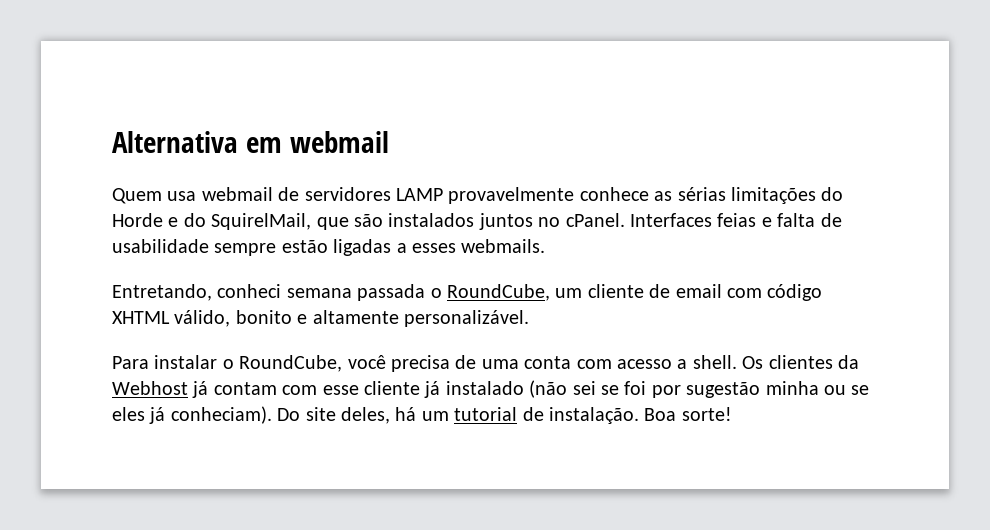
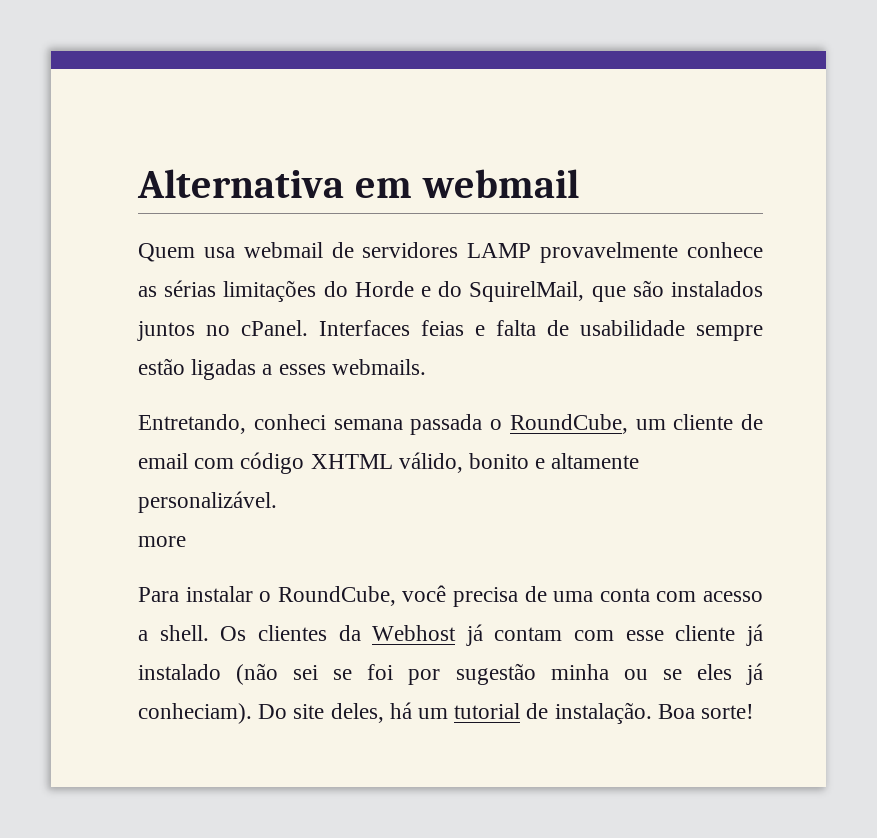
(529, 318) none -> [138,536,186,547] // more

